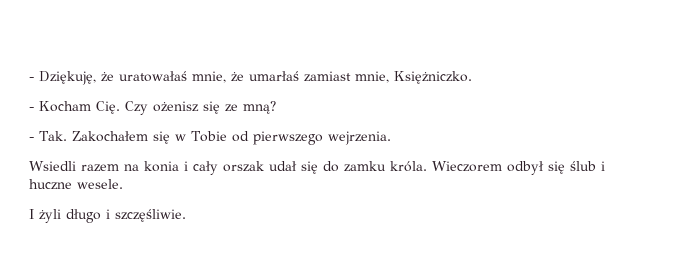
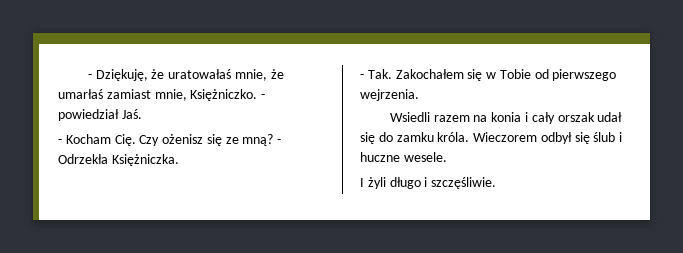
(472, 77) none -> [261,94,266,99] [58,109,142,121] - powiedział Jaś.
(276, 107) none -> [277,139,282,144] [58,154,179,166] - Odrzekła Księżniczka.

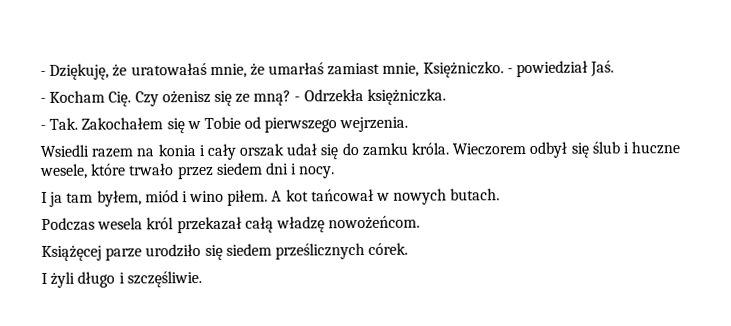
[111,154,179,166] Księżniczka. -> [366,88,446,105] księżniczka.
[403,152,447,162] wesele. -> [39,162,336,180] [41,188,501,207] [41,215,421,234] [41,242,409,261] wesele, które trwało przez siedem dni i nocy. // I ja tam byłem, miód i wino piłem. A kot tańcował w nowych butach. // Podczas wesela król przekazał całą władzę nowożeńcom. // Książęcej parze urodziło się siedem prześlicznych córek.

